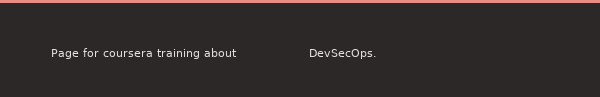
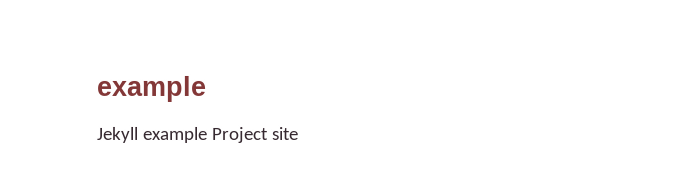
[51,48,377,59] Page for coursera training about DevSecOps. -> [96,75,207,102] [96,126,298,143] example // Jekyll example Project site

